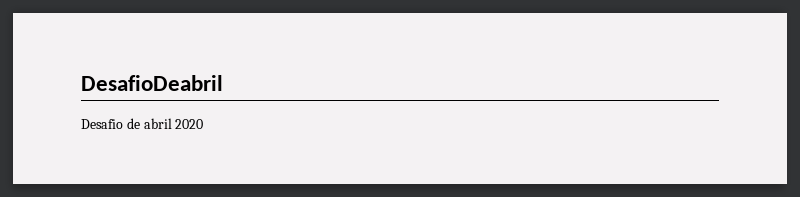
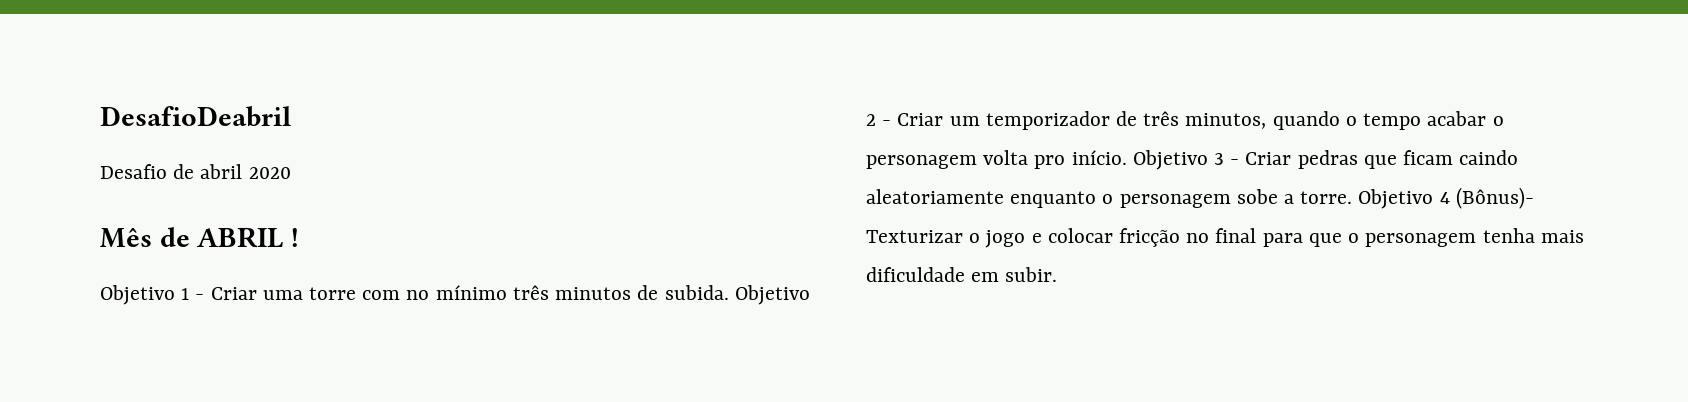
(204, 124) none -> [100,227,300,248] [100,285,810,305] [866,111,1504,130] [866,150,1519,170] [866,187,1534,209] [866,228,1584,248] [866,267,1058,282] // Mês de ABRIL ! // Objetivo 1 - Criar uma torre com no mínimo três minutos de subida. Objetivo 2 - Criar um temporizador de três minutos, quando o tempo acabar o personagem volta pro início. Objetivo 3 - Criar pedras que ficam caindo aleatoriamente enquanto o personagem sobe a torre. Objetivo 4 (Bônus)- Texturizar o jogo e colocar fricção no final para que o personagem tenha mais dificuldade em subir.

